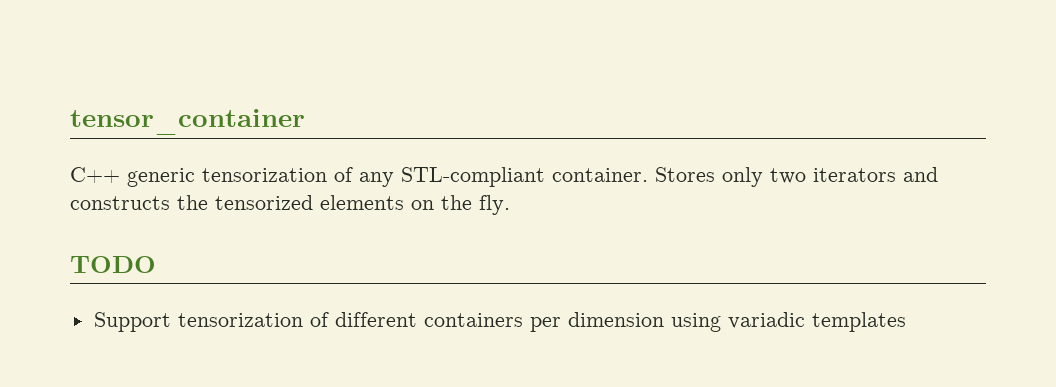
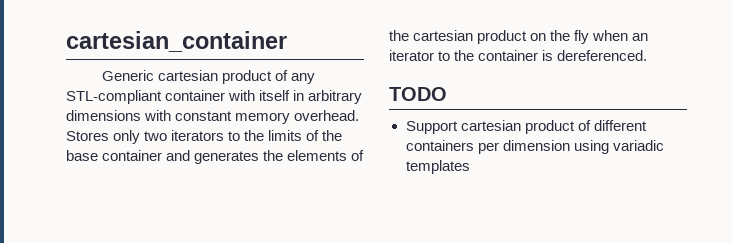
[70,109,305,135] [70,167,938,187] [70,195,510,215] tensor_container // C++ generic tensorization of any STL-compliant container. Stores only two iterators and constructs the tensorized elements on the fly. -> [66,31,287,52] [101,70,316,84] [66,90,363,104] [66,110,360,124] [66,130,343,144] [66,150,365,164] [389,30,649,44] [389,50,648,61] cartesian_container // Generic cartesian product of any STL-compliant container with itself in arbitrary dimensions with constant memory overhead. Stores only two iterators to the limits of the base container and generates the elements of the cartesian product on the fly when an iterator to the container is dereferenced.
[177,313,303,327] tensorization -> [460,120,575,134] cartesian product

